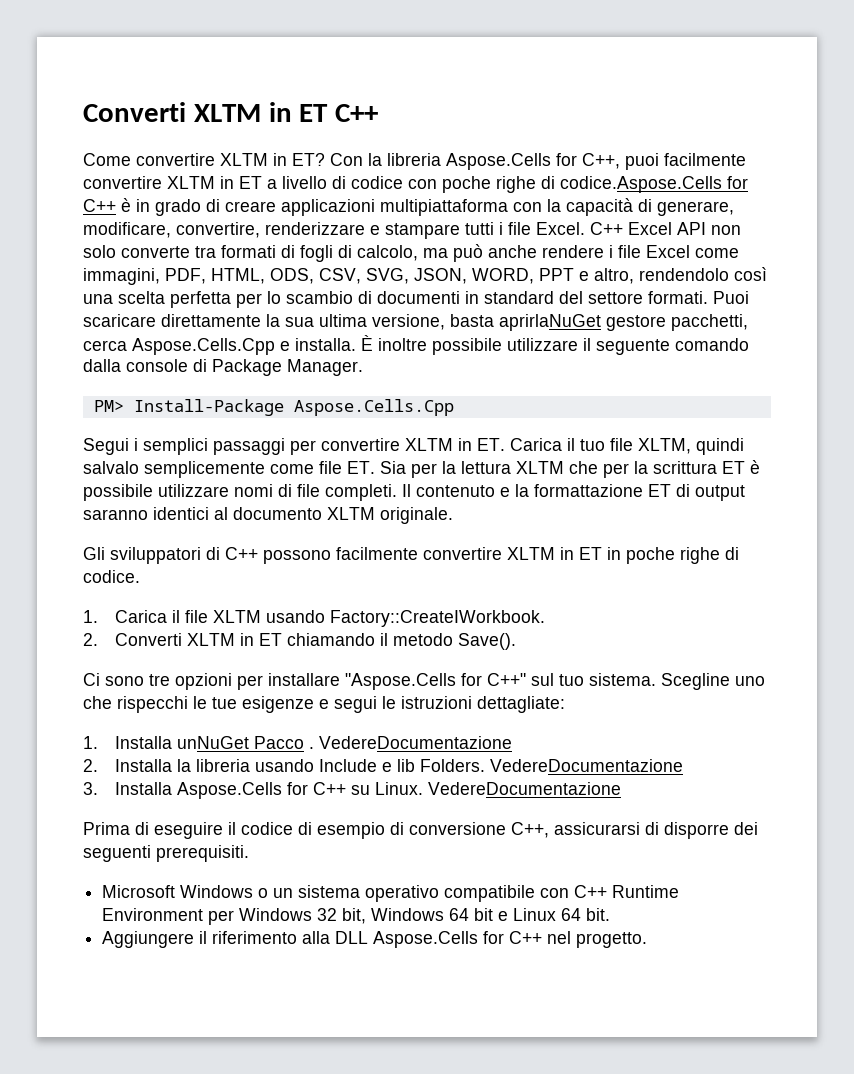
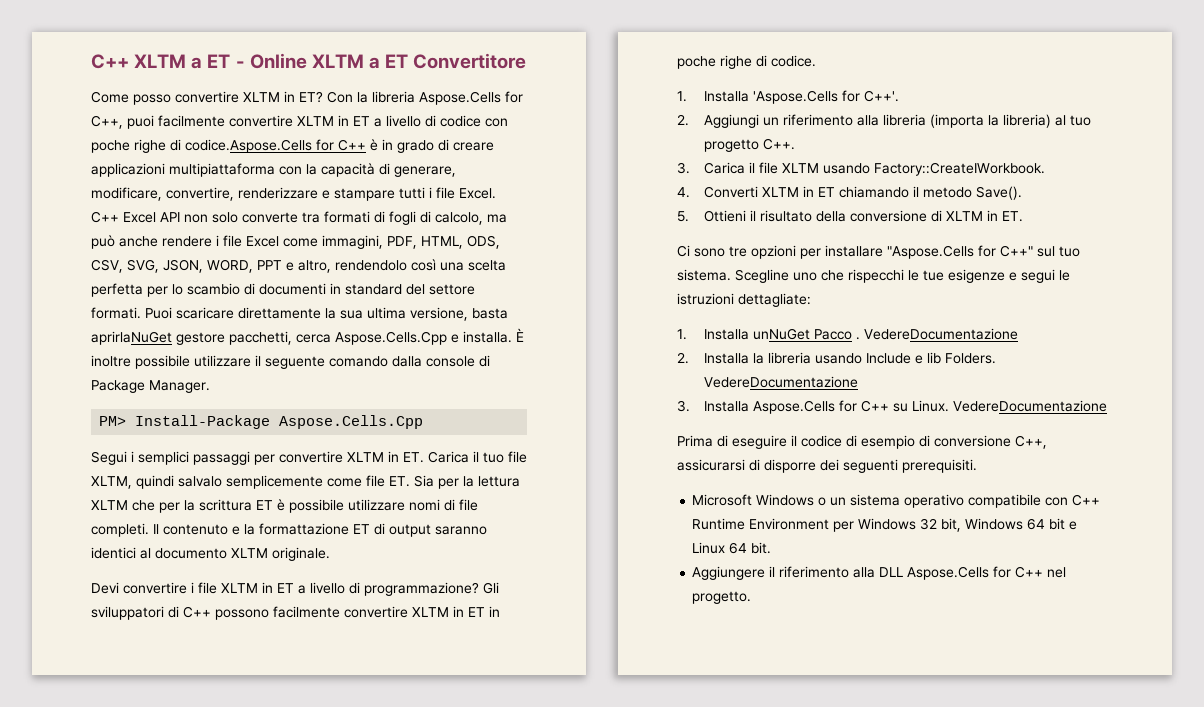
[83,102,379,122] Converti XLTM in ET C++ -> [91,53,527,69] C++ XLTM a ET - Online XLTM a ET Convertitore
(131, 159) none -> [133,94,171,105] posso
(453, 515) none -> [91,582,479,596] Devi convertire i file XLTM in ET a livello di programmazione?
(98, 616) none -> [704,90,900,104] [677,114,1092,128] [704,138,796,152] [677,162,690,174] Installa 'Aspose.Cells for C++'. // 2. Aggiungi un riferimento alla libreria (importa la libreria) al tuo progetto C++. // 3.
[83,633,98,646] 2. -> [677,187,690,198] 4.
(516, 641) none -> [677,210,1024,222] // 5. Ottieni il risultato della conversione di XLTM in ET.

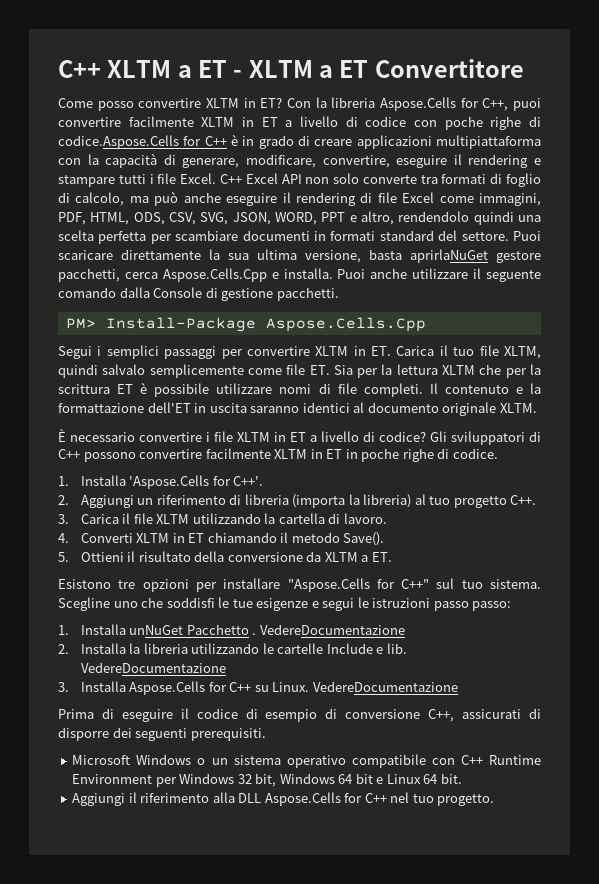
[249,53,307,69] Online -> (243, 74) none
[158,115,293,127] facilmente convertire -> [58,116,194,127] convertire facilmente
[238,187,318,199] renderizzare -> [396,154,529,168] eseguire il rendering
[389,211,416,225] fogli -> [505,173,541,187] foglio
[162,235,219,247] rendere i -> [226,192,373,206] eseguire il rendering di
[411,259,436,271] così -> [473,211,514,225] quindi
[172,283,255,295] lo scambio di -> [175,230,239,241] scambiare
(341, 288) none -> [330,231,376,241] formati
[429,284,475,295] [91,307,141,319] settore formati. -> [461,232,509,241] settore.
[516,328,524,342] [91,355,190,369] È inoltre possibile -> [337,268,408,279] Puoi anche
[426,355,490,367] [91,380,210,393] console di Package Manager. -> [153,287,339,301] Console di gestione pacchetti.
[353,523,431,537] ET di output -> [147,402,247,413] dell'ET in uscita
[231,547,330,561] [91,582,119,594] XLTM originale. // Devi -> [442,402,537,416] [58,428,135,442] originale XLTM. // È necessario
[364,582,479,596] programmazione? -> [379,431,426,442] codice?
[273,606,408,618] facilmente convertire -> [139,448,271,459] convertire facilmente
[857,115,880,126] alla -> [229,494,242,505] di
[823,162,1046,176] usando Factory::CreateIWorkbook. -> [192,513,387,524] utilizzando la cartella di lavoro.
[931,210,999,222] di XLTM in -> [306,551,369,562] da XLTM a
[677,245,725,257] Ci sono -> [58,579,111,589] Esistono
[848,269,904,283] rispecchi -> [166,597,215,608] soddisfi
[738,293,811,307] dettagliate: -> [433,601,512,611] passo passo:
[814,329,853,340] Pacco -> [186,624,249,635] Pacchetto
[815,352,997,364] usando Include e lib Folders. -> [191,643,407,654] utilizzando le cartelle Include e lib.
[677,459,745,471] assicurarsi -> [462,709,522,719] assicurati
[692,566,766,580] Aggiungere -> [72,793,126,806] Aggiungi
(1067, 572) none -> [412,794,434,803] tuo

